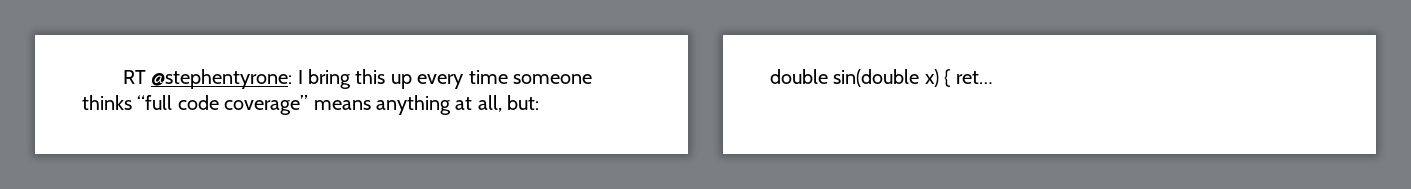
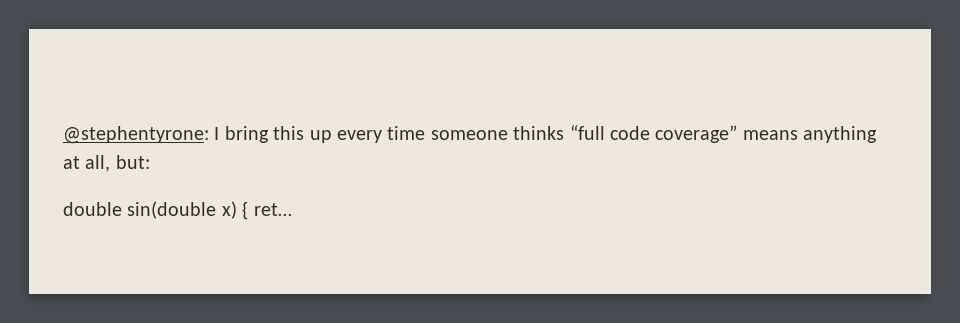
[122,70,146,84] RT -> (63, 135) none

